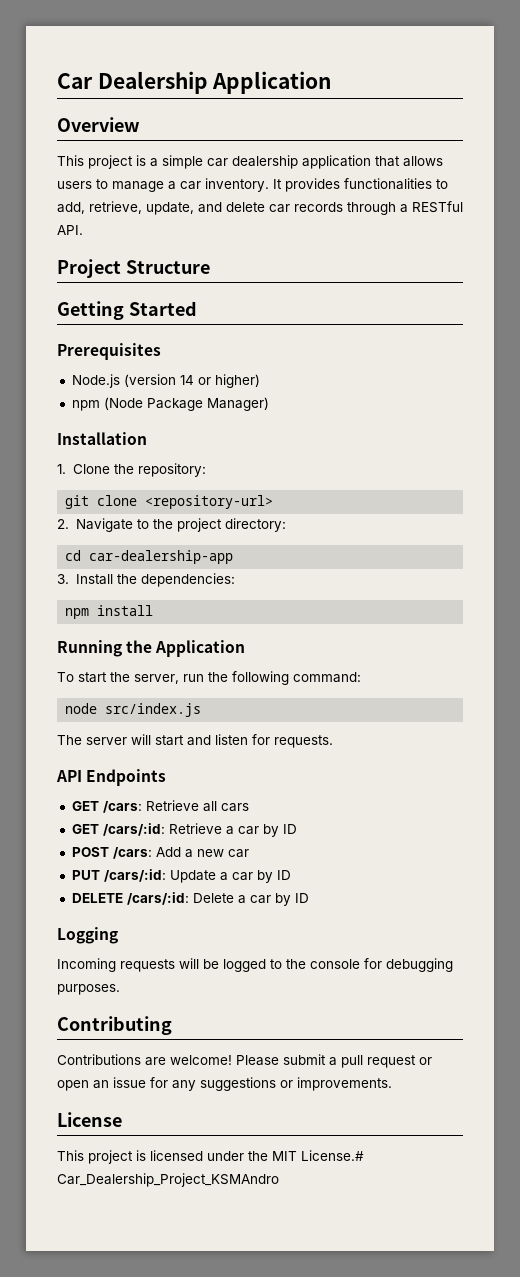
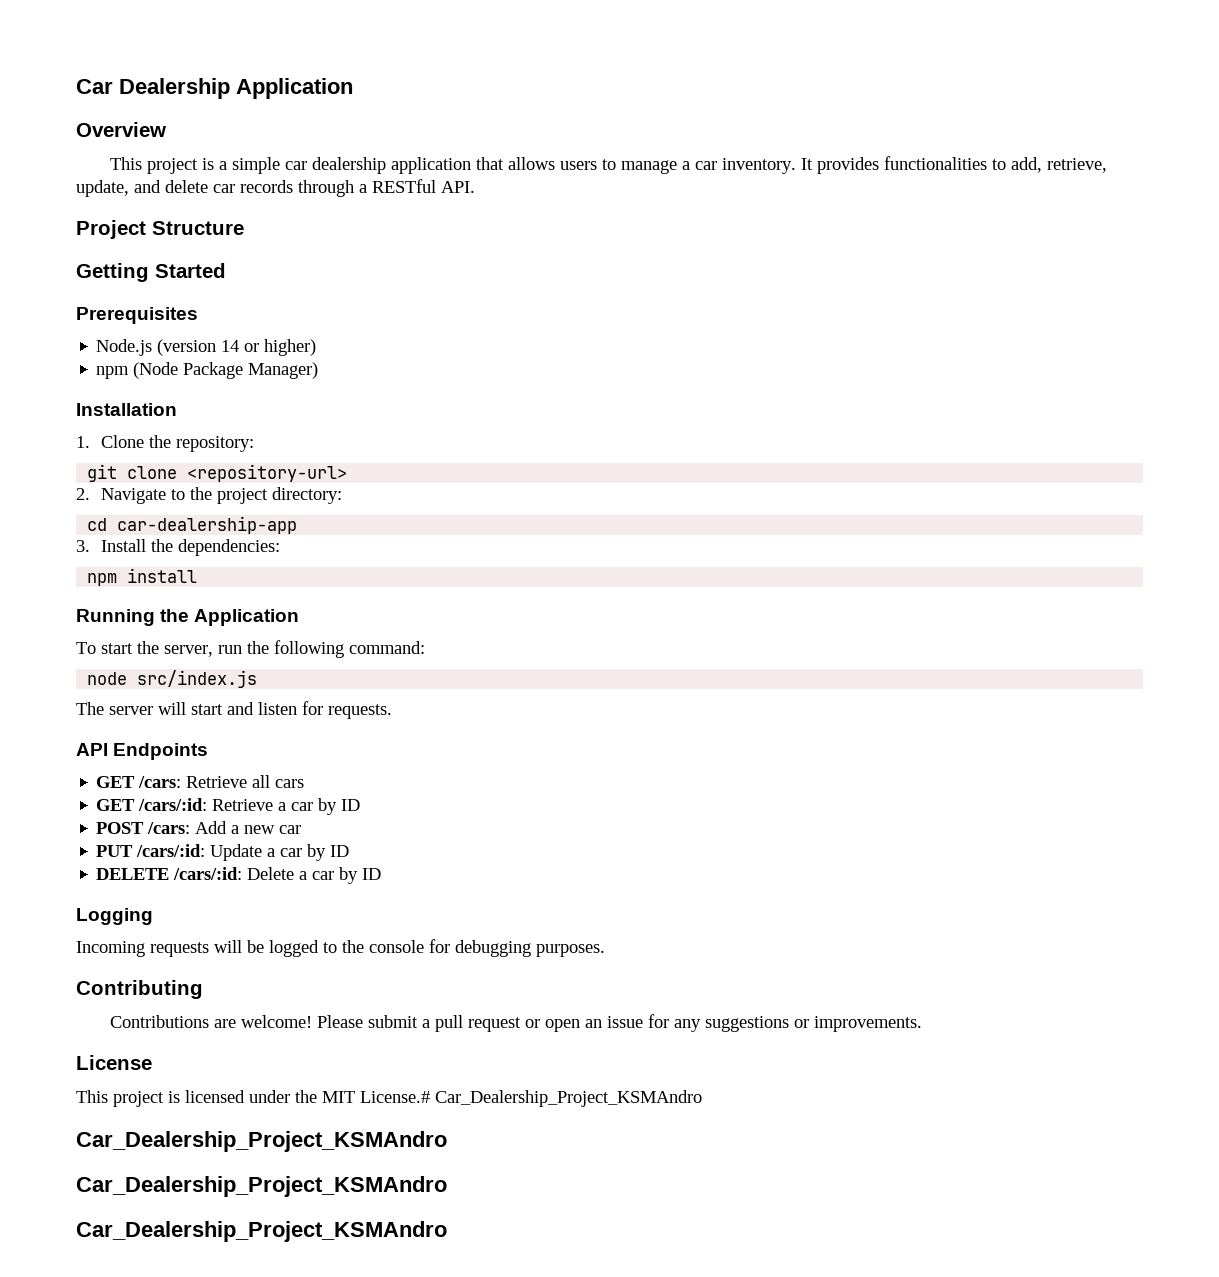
(279, 1180) none -> [76,1131,447,1152] [76,1176,447,1197] [76,1221,447,1242] // Car_Dealership_Project_KSMAndro // Car_Dealership_Project_KSMAndro // Car_Dealership_Project_KSMAndro

